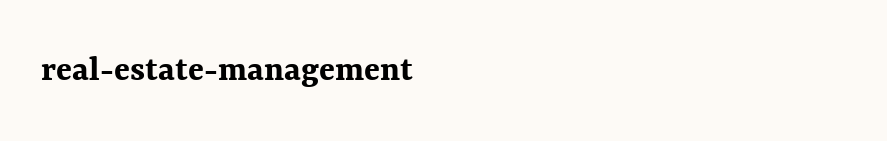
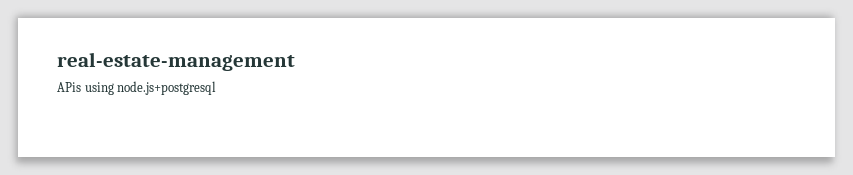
(413, 71) none -> [57,81,217,95] // APis using node.js+postgresql

